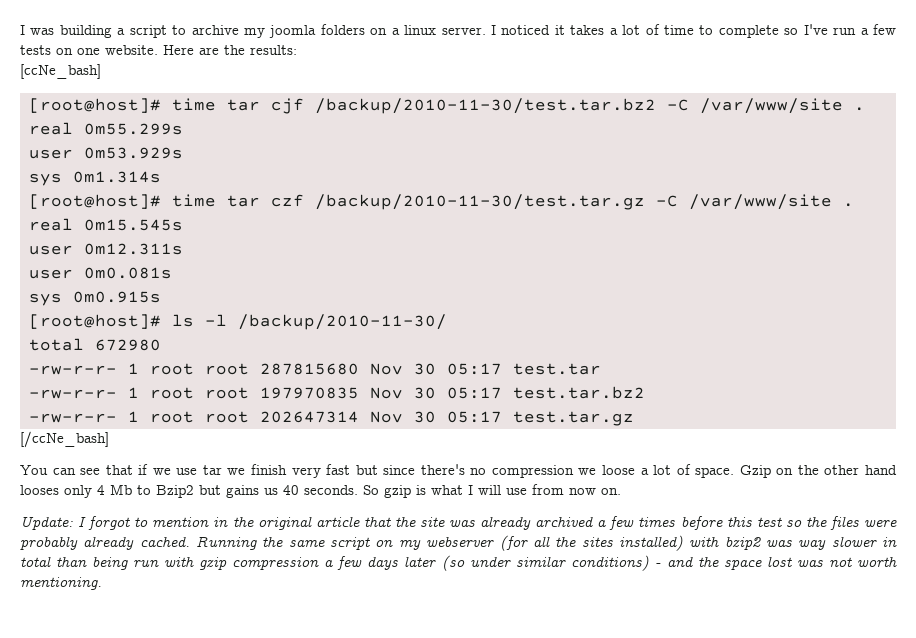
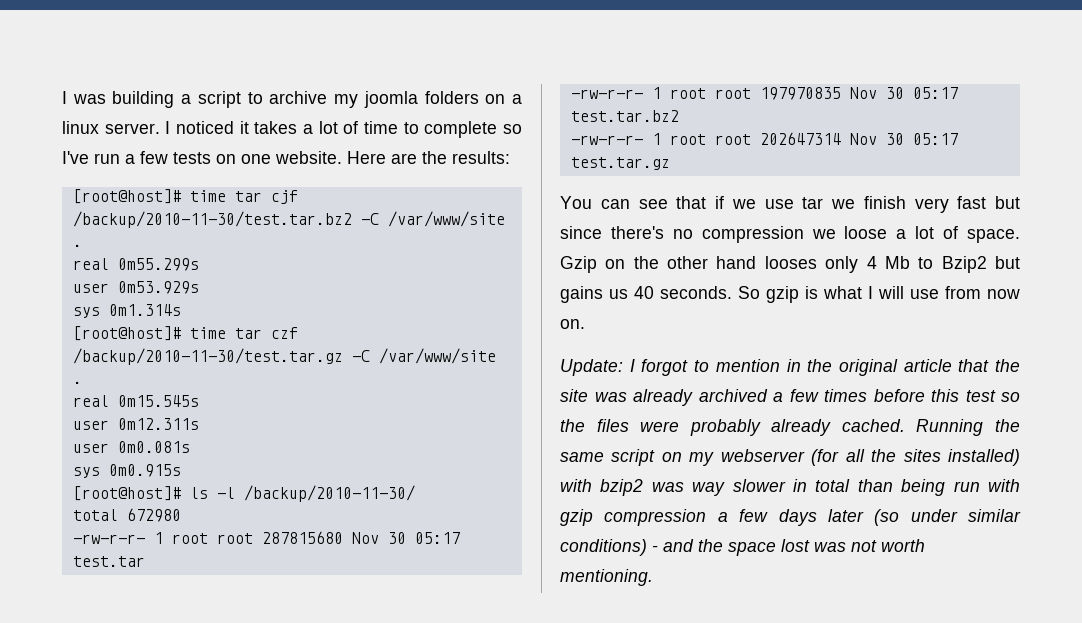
[20,64,101,79] // [ccNe_bash] -> (510, 157) none
[20,431,109,448] // [/ccNe_bash] -> (670, 163) none

